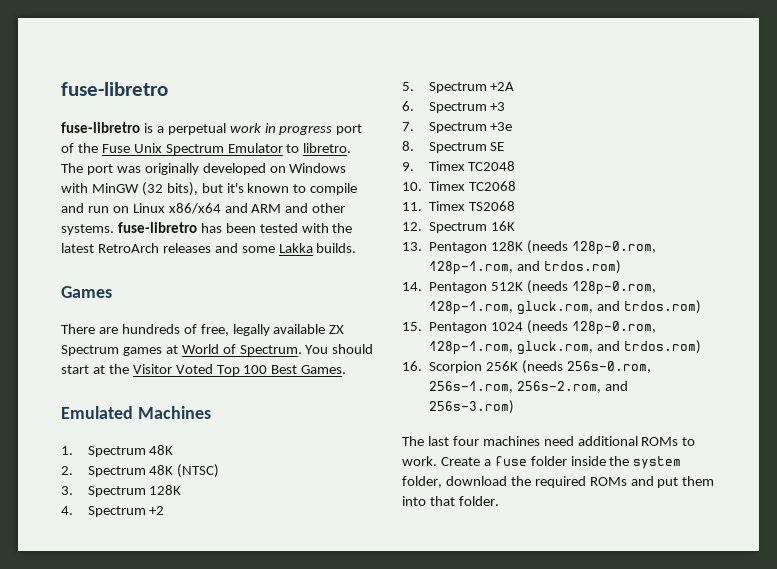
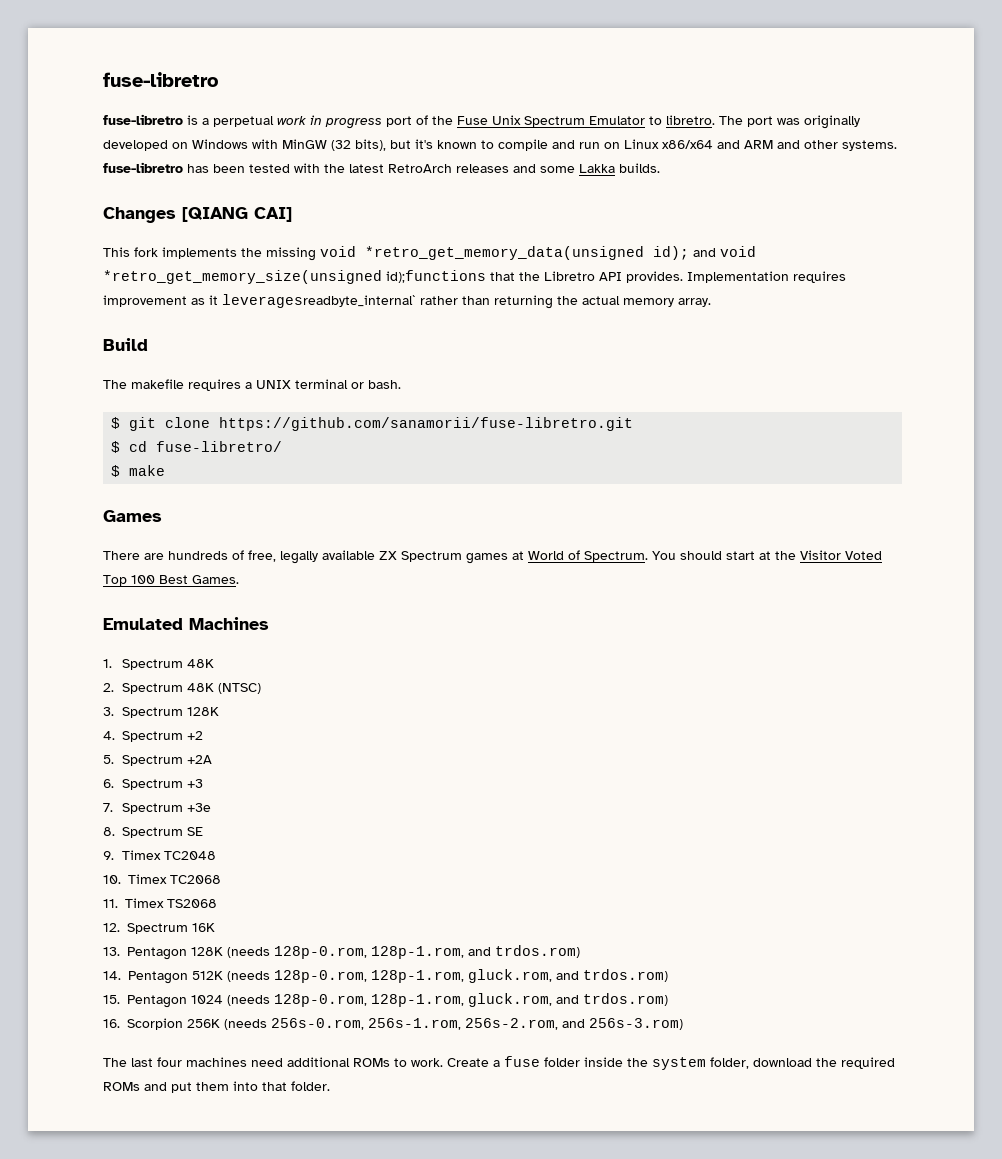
(357, 248) none -> [103,207,292,223] [103,246,756,261] [103,270,846,284] [103,294,711,309] [103,338,148,351] [103,379,401,391] [111,417,634,431] [111,441,283,453] [111,465,166,477] // Changes [QIANG CAI] // This fork implements the missing void *retro_get_memory_data(unsigned id); and void *retro_get_memory_size(unsigned id);functions that the Libretro API provides. Implementation requires improvement as it leveragesreadbyte_internal` rather than returning the actual memory array. // Build // The makefile requires a UNIX terminal or bash. // $ git clone https://github.com/sanamorii/fuse-libretro.git // $ cd fuse-libretro/ // $ make

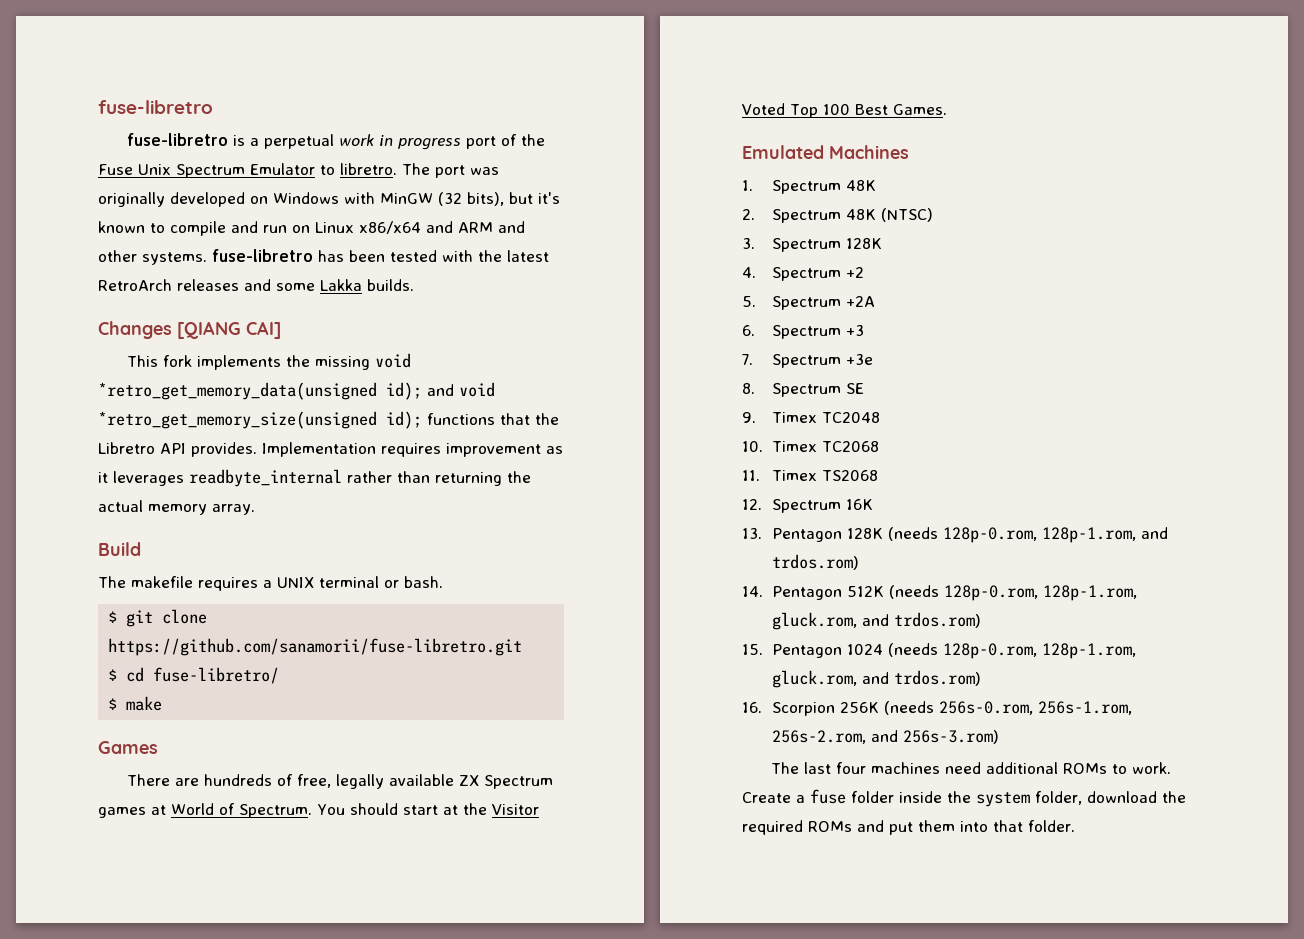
[386,270,486,283] id);functions -> [386,411,495,429] id); functions
[222,294,416,308] leveragesreadbyte_internal` -> [113,469,342,487] leverages readbyte_internal

